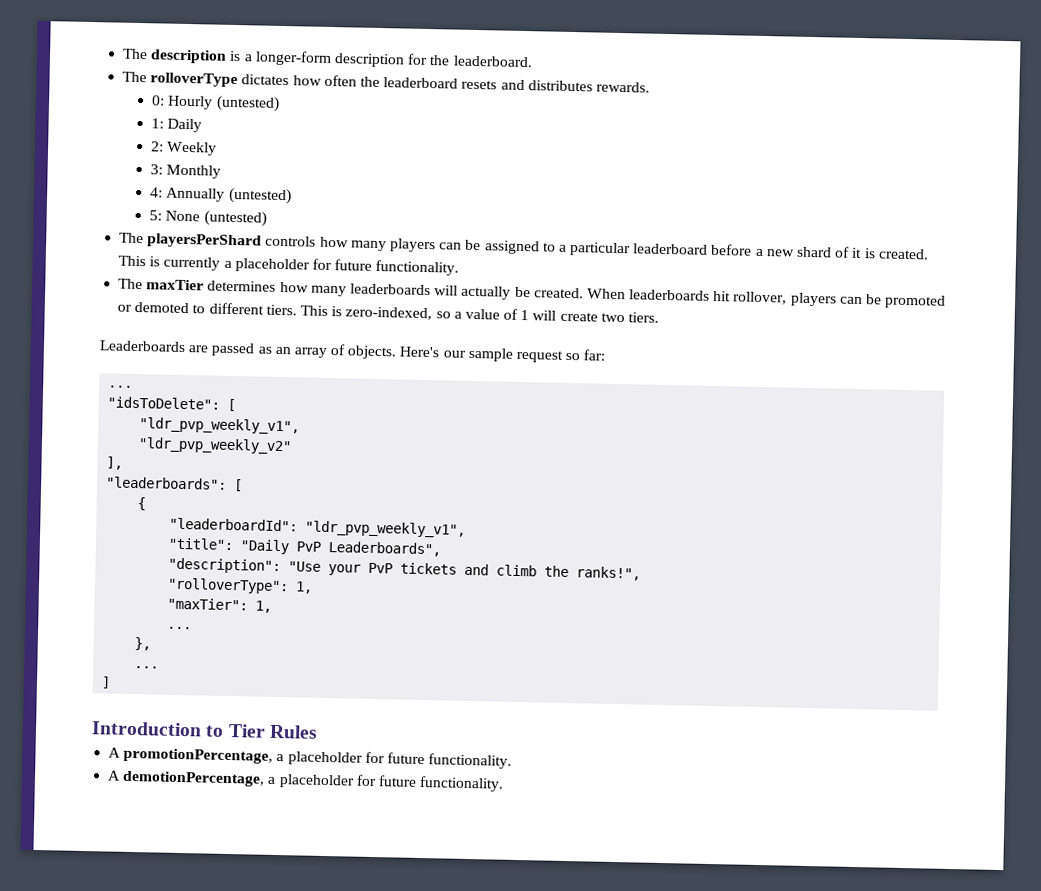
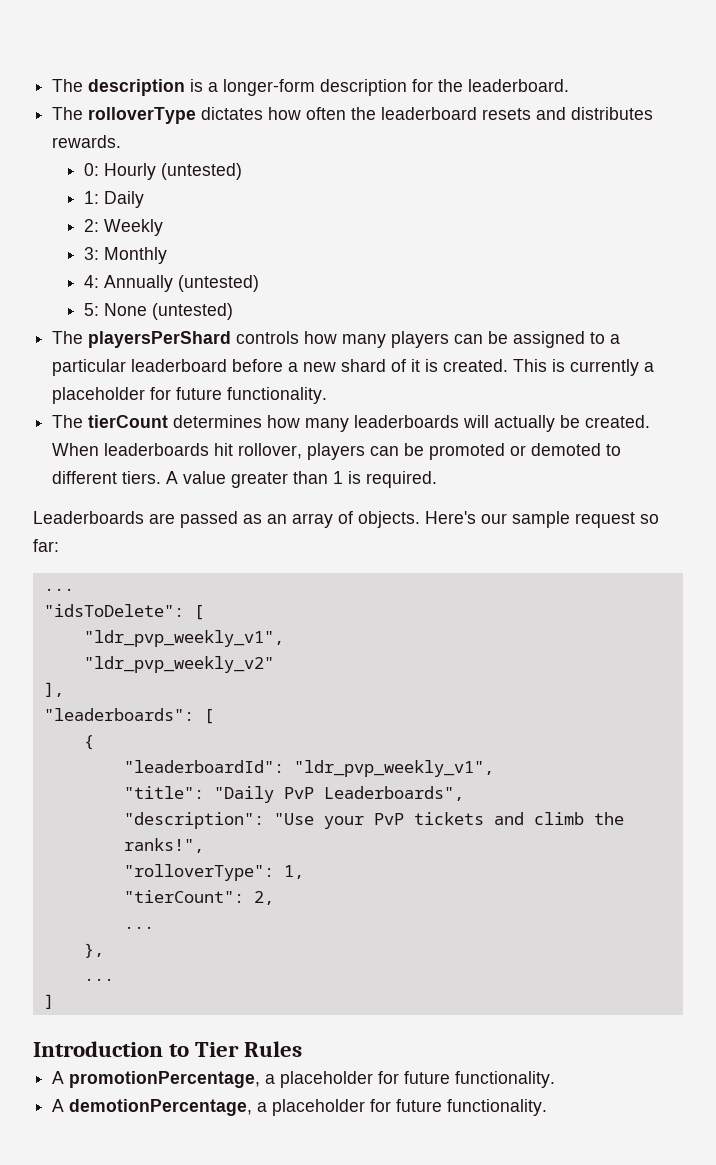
[146,279,205,291] maxTier -> [88,415,169,428] tierCount
[299,305,660,323] This is zero-indexed, so a value of 1 will create two tiers. -> [166,471,438,488] A value greater than 1 is required.
[167,597,273,613] "maxTier": 1, -> [123,890,274,905] "tierCount": 2,

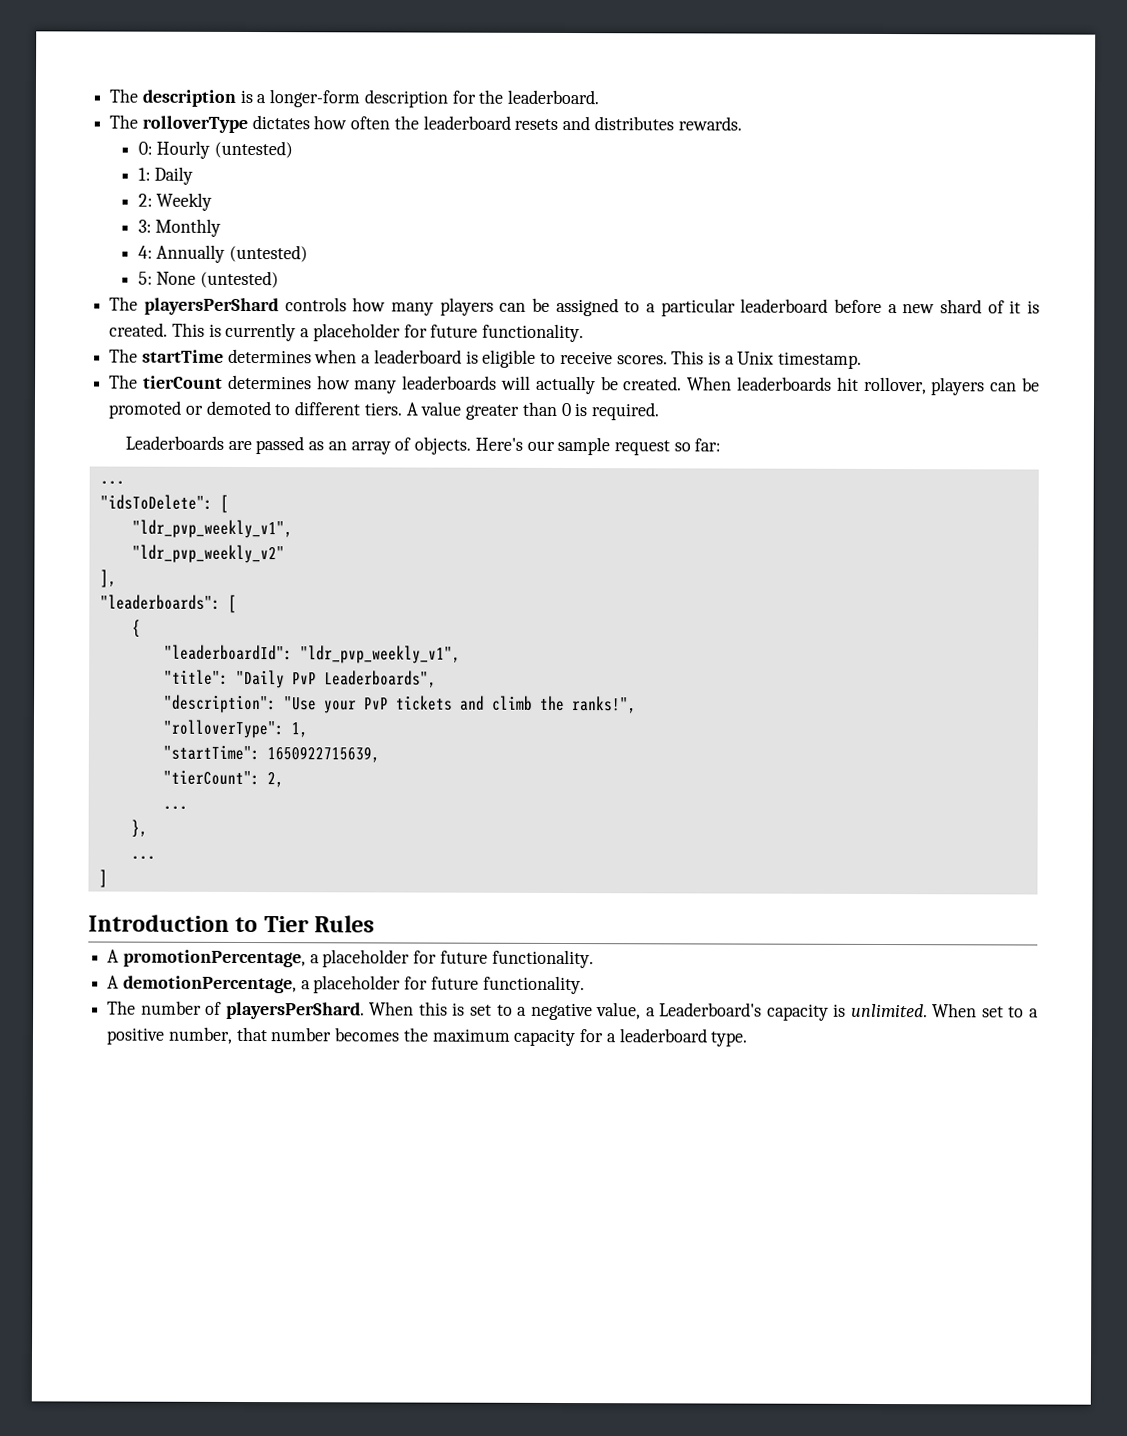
(328, 395) none -> [109,348,863,369] // The startTime determines when a leaderboard is eligible to receive scores. This is a Unix timestamp.
[333,471,344,484] 1 -> [560,402,571,417] 0
(304, 872) none -> [162,744,380,763] // "startTime": 1650922715639,
(548, 1107) none -> [107,1000,1040,1021] [106,1026,749,1047] // The number of playersPerShard. When this is set to a negative value, a Leaderboard's capacity is unlimited. When set to a positive number, that number becomes the maximum capacity for a leaderboard type.

